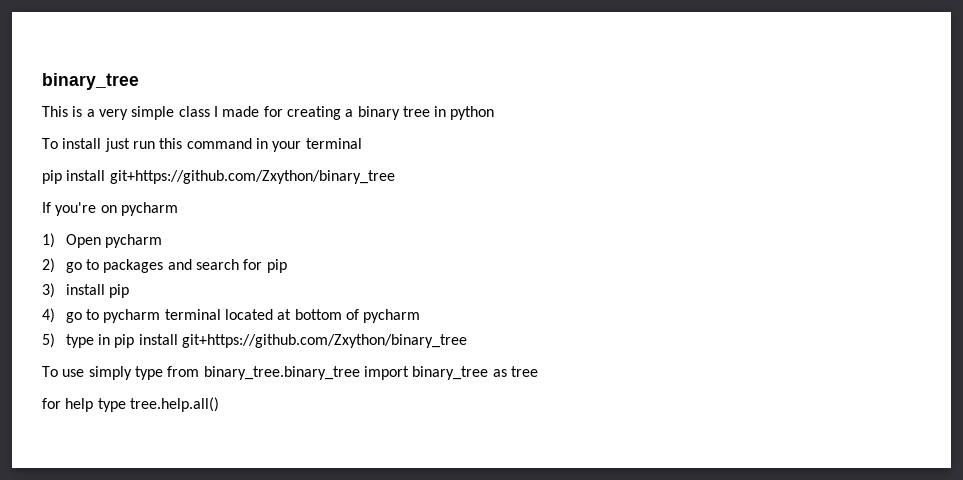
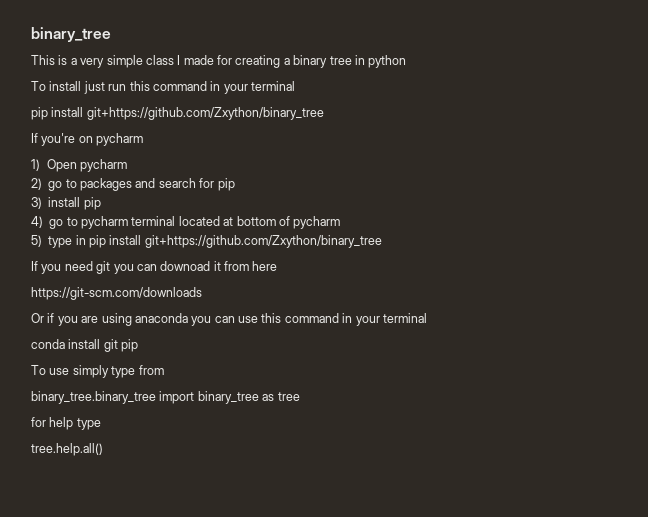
(468, 341) none -> [31,261,278,274] [31,287,202,300] [31,313,427,326] [31,339,139,352] // If you need git you can downoad it from here // https://git-scm.com/downloads // Or if you are using anaconda you can use this command in your terminal // conda install git pip
(200, 371) none -> (164, 370) //
(126, 405) none -> (101, 424) //

